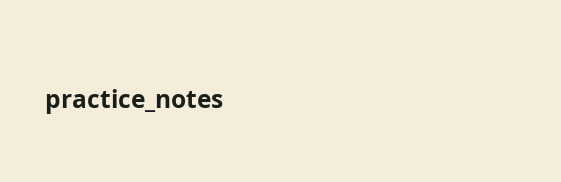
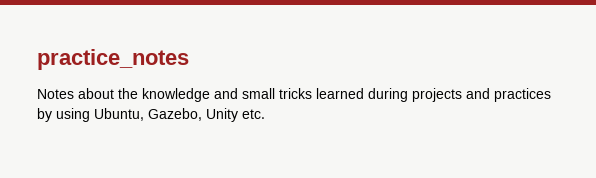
(223, 101) none -> [37,88,551,102] [37,108,265,122] // Notes about the knowledge and small tricks learned during projects and practices by using Ubuntu, Gazebo, Unity etc.

